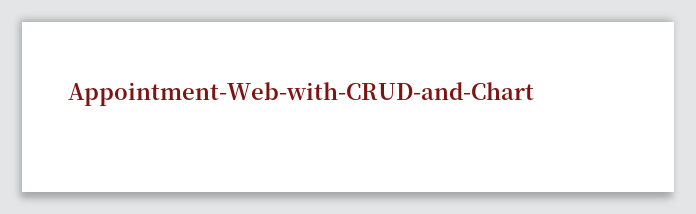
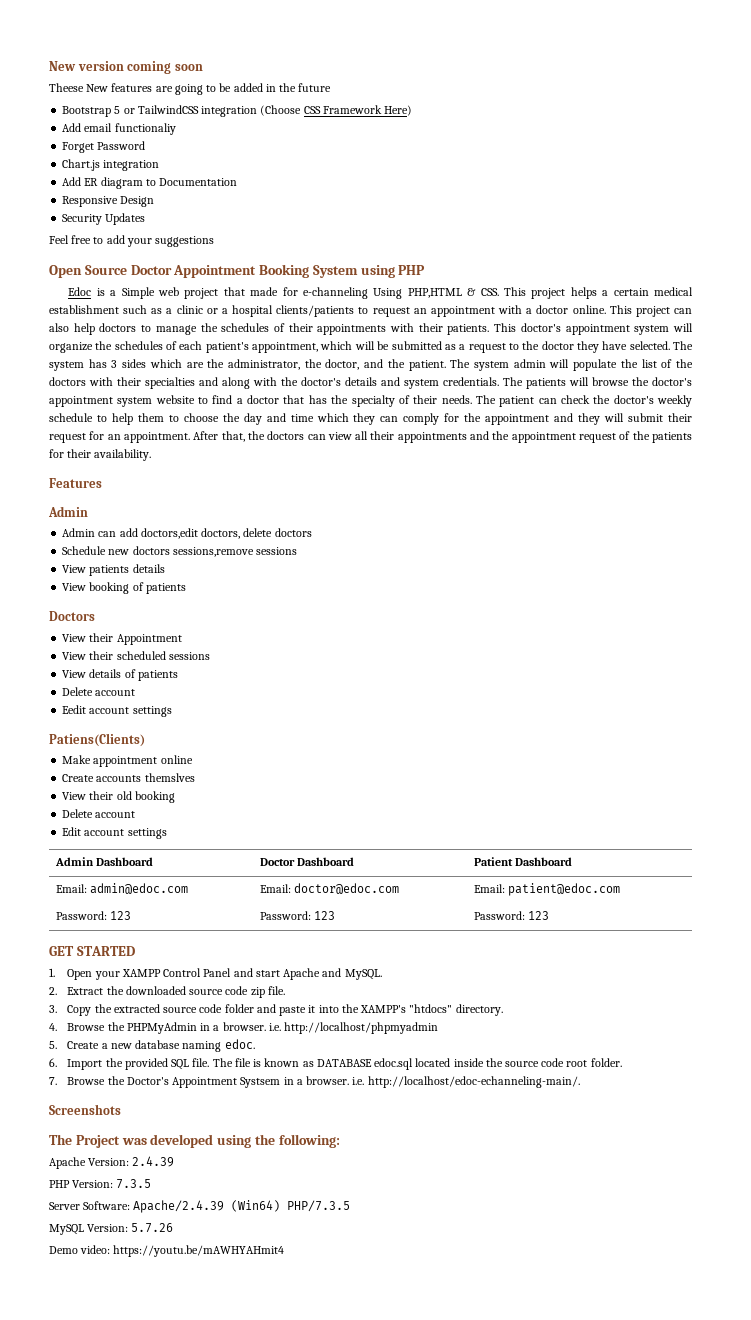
[68,82,534,106] Appointment-Web-with-CRUD-and-Chart -> [49,61,203,74] [49,83,332,95] [62,105,413,117] [62,123,176,135] [62,141,146,153] [62,159,160,171] [62,177,238,189] [62,196,155,207] [62,213,146,225] [49,235,215,247] [49,264,426,278] [68,287,693,299] [49,305,692,317] [49,323,693,335] [49,341,694,353] [49,359,693,371] [49,377,692,389] [49,395,693,407] [49,413,693,425] [49,431,692,443] [49,449,152,461] [49,478,102,488] [48,506,88,517] [62,528,312,539] [62,546,298,557] [62,564,165,576] [62,582,186,594] [49,611,95,621] [62,633,182,645] [62,651,210,660] [62,669,178,681] [62,687,136,696] [62,705,172,717] [49,733,145,747] [62,755,193,767] [62,773,195,782] [62,791,175,803] [62,809,136,818] [62,827,167,839] [54,857,153,866] [259,857,354,866] [473,857,572,866] [55,883,188,894] [259,883,399,894] [473,883,620,896] [55,911,131,920] [259,911,335,920] [473,911,549,920] [49,946,135,956] [49,968,382,980] [49,986,285,998] [49,1004,503,1016] [49,1022,439,1034] [49,1039,255,1052] [49,1058,622,1070] [49,1076,580,1088] [49,1104,121,1115] [49,1134,340,1148] [49,1156,175,1169] [49,1179,152,1189] [49,1200,351,1213] [49,1223,174,1235] [49,1245,285,1257] New version coming soon // Theese New features are going to be added in the future // Bootstrap 5 or TailwindCSS integration (Choose CSS Framework Here) // Add email functionaliy // Forget Password // Chart.js integration // Add ER diagram to Documentation // Responsive Design // Security Updates // Feel free to add your suggestions // Open Source Doctor Appointment Booking System using PHP // Edoc is a Simple web project that made for e-channeling Using PHP,HTML & CSS. This project helps a certain medical establishment such as a clinic or a hospital clients/patients to request an appointment with a doctor online. This project can also help doctors to manage the schedules of their appointments with their patients. This doctor's appointment system will organize the schedules of each patient's appointment, which will be submitted as a request to the doctor they have selected. The system has 3 sides which are the administrator, the doctor, and the patient. The system admin will populate the list of the doctors with their specialties and along with the doctor's details and system credentials. The patients will browse the doctor's appointment system website to find a doctor that has the specialty of their needs. The patient can check the doctor's weekly schedule to help them to choose the day and time which they can comply for the appointment and they will submit their request for an appointment. After that, the doctors can view all their appointments and the appointment request of the patients for their availability. // Features // Admin // Admin can add doctors,edit doctors, delete doctors // Schedule new doctors sessions,remove sessions // View patients details // View booking of patients // Doctors // View their Appointment // View their scheduled sessions // View details of patients // Delete account // Eedit account settings // Patiens(Clients) // Make appointment online // Create accounts themslves // View their old booking // Delete account // Edit account settings // Admin Dashboard | Doctor Dashboard | Patient Dashboard // Email: admin@edoc.com | Email: doctor@edoc.com | Email: patient@edoc.com // Password: 123 | Password: 123 | Password: 123 // GET STARTED // 1. Open your XAMPP Control Panel and start Apache and MySQL. // 2. Extract the downloaded source code zip file. // 3. Copy the extracted source code folder and paste it into the XAMPP's "htdocs" directory. // 4. Browse the PHPMyAdmin in a browser. i.e. http://localhost/phpmyadmin // 5. Create a new database naming edoc. // 6. Import the provided SQL file. The file is known as DATABASE edoc.sql located inside the source code root folder. // 7. Browse the Doctor's Appointment Systsem in a browser. i.e. http://localhost/edoc-echanneling-main/. // Screenshots // The Project was developed using the following: // Apache Version: 2.4.39 // PHP Version: 7.3.5 // Server Software: Apache/2.4.39 (Win64) PHP/7.3.5 // MySQL Version: 5.7.26 // Demo video: https://youtu.be/mAWHYAHmit4

